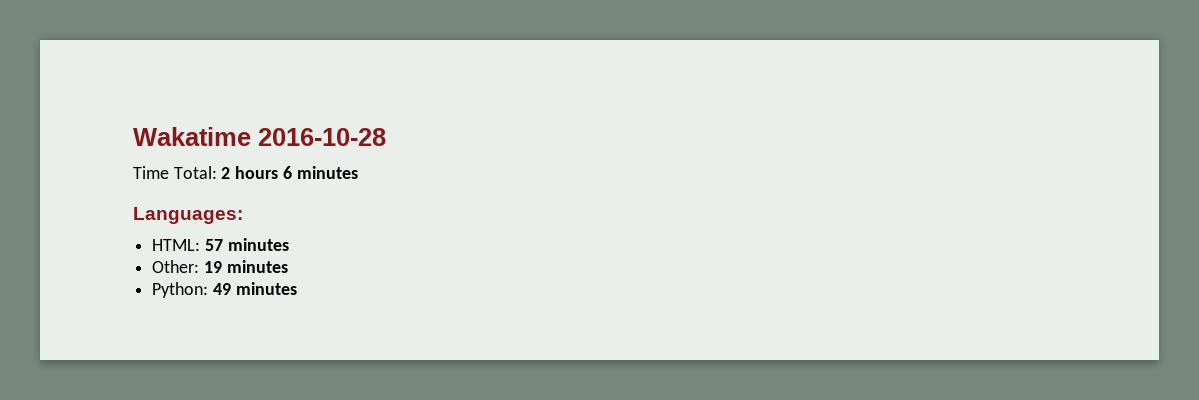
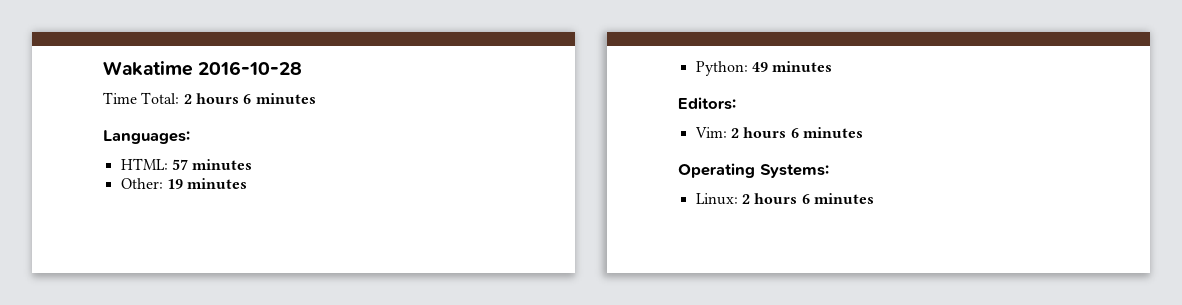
(297, 288) none -> [678,97,736,110] [694,127,863,138] [678,163,829,178] [695,193,874,205] // Editors: // Vim: 2 hours 6 minutes // Operating Systems: // Linux: 2 hours 6 minutes

